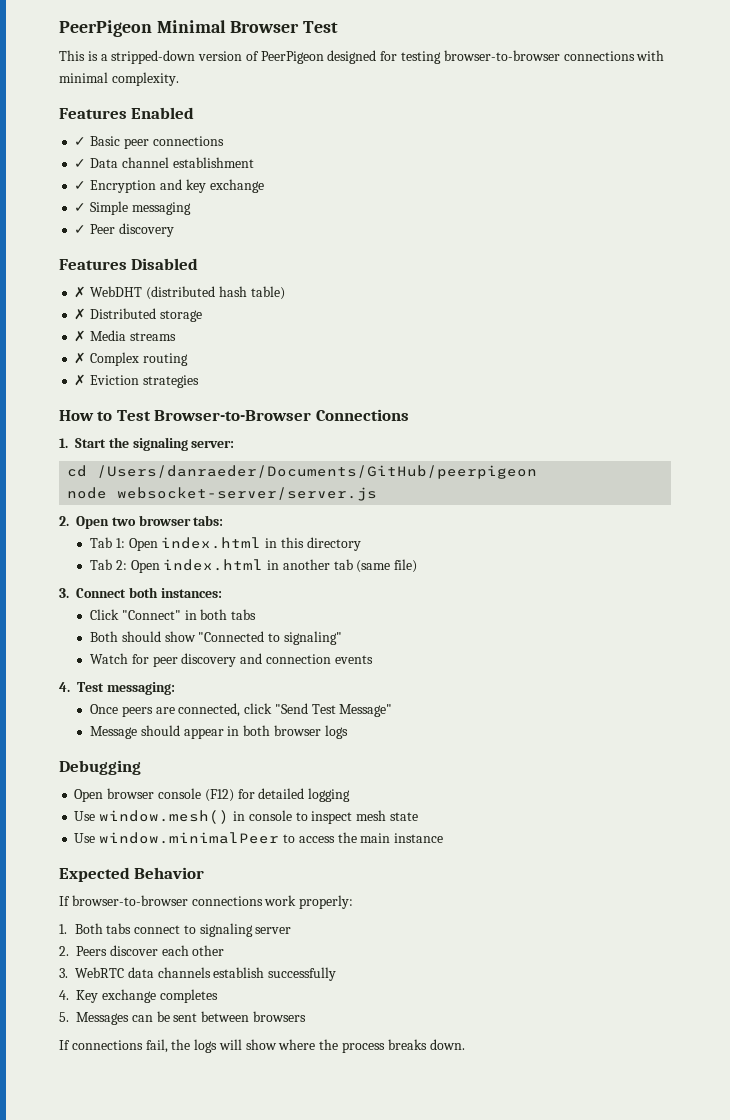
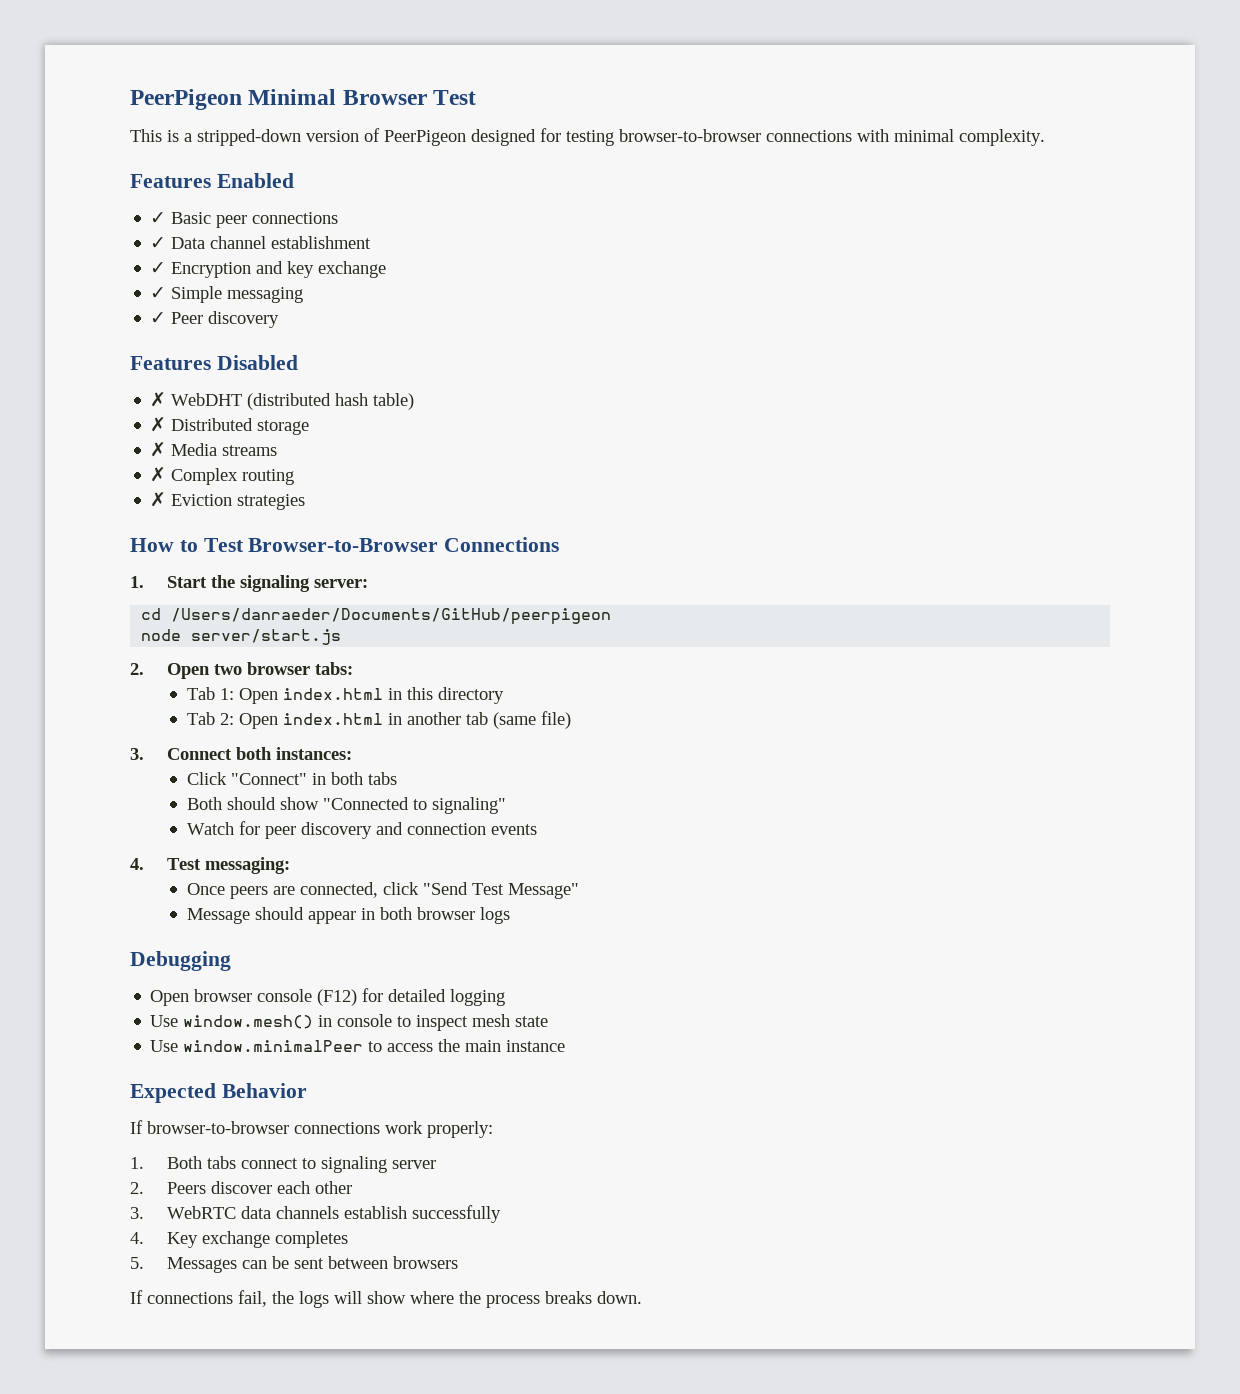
[117,487,378,501] websocket-server/server.js -> [191,629,342,645] server/start.js

